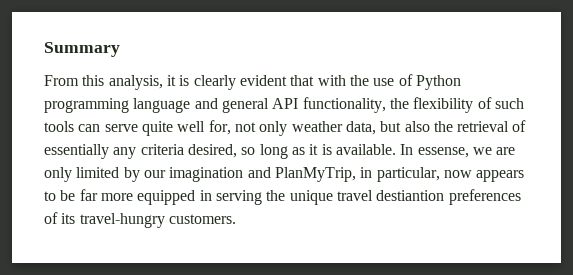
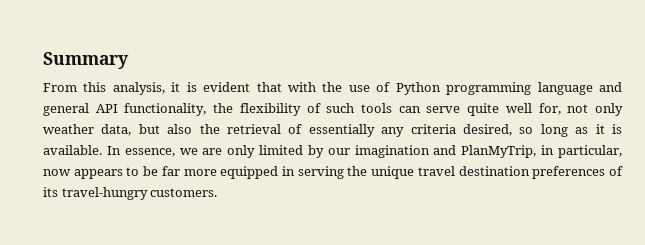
[193,75,236,90] clearly -> (197, 87) none
[417,147,469,158] essense, -> [124,148,175,157] essence,
[376,190,445,201] destiantion -> [458,166,530,176] destination

